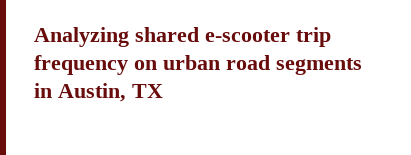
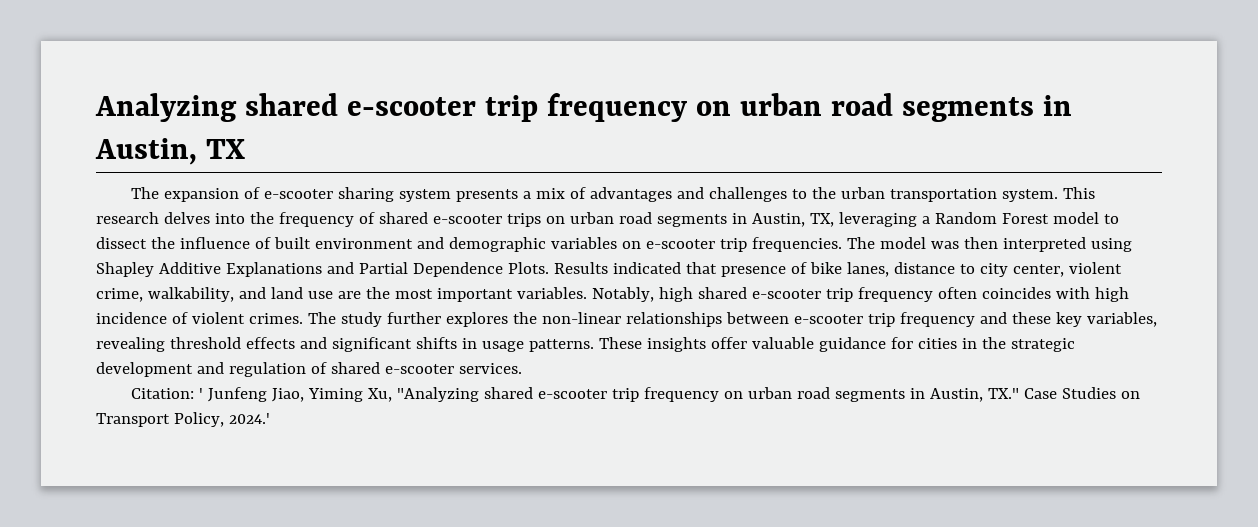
(163, 91) none -> [130,187,1095,202] [96,212,1119,227] [96,237,1132,252] [96,262,1122,277] [96,287,1129,302] [96,312,1157,327] [96,337,1075,352] [96,362,522,377] [130,387,1140,402] [96,412,270,427] // The expansion of e-scooter sharing system presents a mix of advantages and challenges to the urban transportation system. This research delves into the frequency of shared e-scooter trips on urban road segments in Austin, TX, leveraging a Random Forest model to dissect the influence of built environment and demographic variables on e-scooter trip frequencies. The model was then interpreted using Shapley Additive Explanations and Partial Dependence Plots. Results indicated that presence of bike lanes, distance to city center, violent crime, walkability, and land use are the most important variables. Notably, high shared e-scooter trip frequency often coincides with high incidence of violent crimes. The study further explores the non-linear relationships between e-scooter trip frequency and these key variables, revealing threshold effects and significant shifts in usage patterns. These insights offer valuable guidance for cities in the strategic development and regulation of shared e-scooter services. // Citation: ' Junfeng Jiao, Yiming Xu, "Analyzing shared e-scooter trip frequency on urban road segments in Austin, TX." Case Studies on Transport Policy, 2024.'

